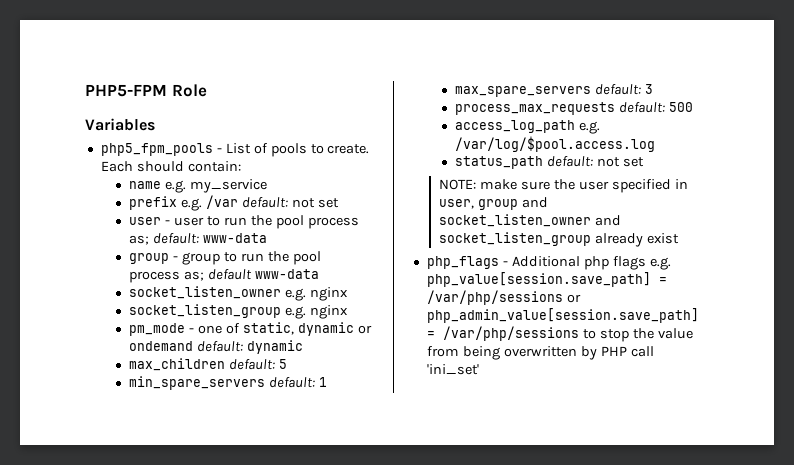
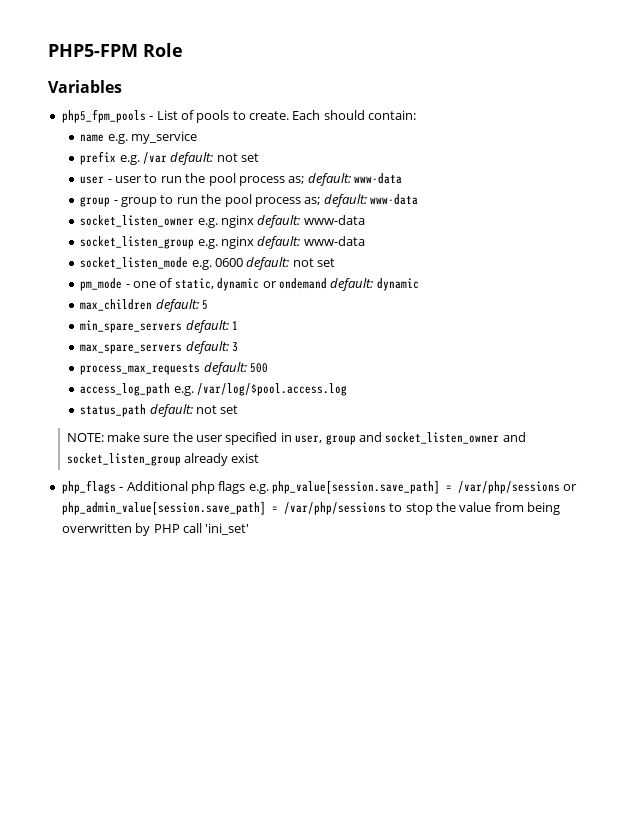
[208,269,253,280] default -> [323,194,367,207] default:
(349, 294) none -> [257,215,365,228] default: www-data
(349, 312) none -> [257,236,365,249] [80,257,336,270] default: www-data // socket_listen_mode e.g. 0600 default: not set

